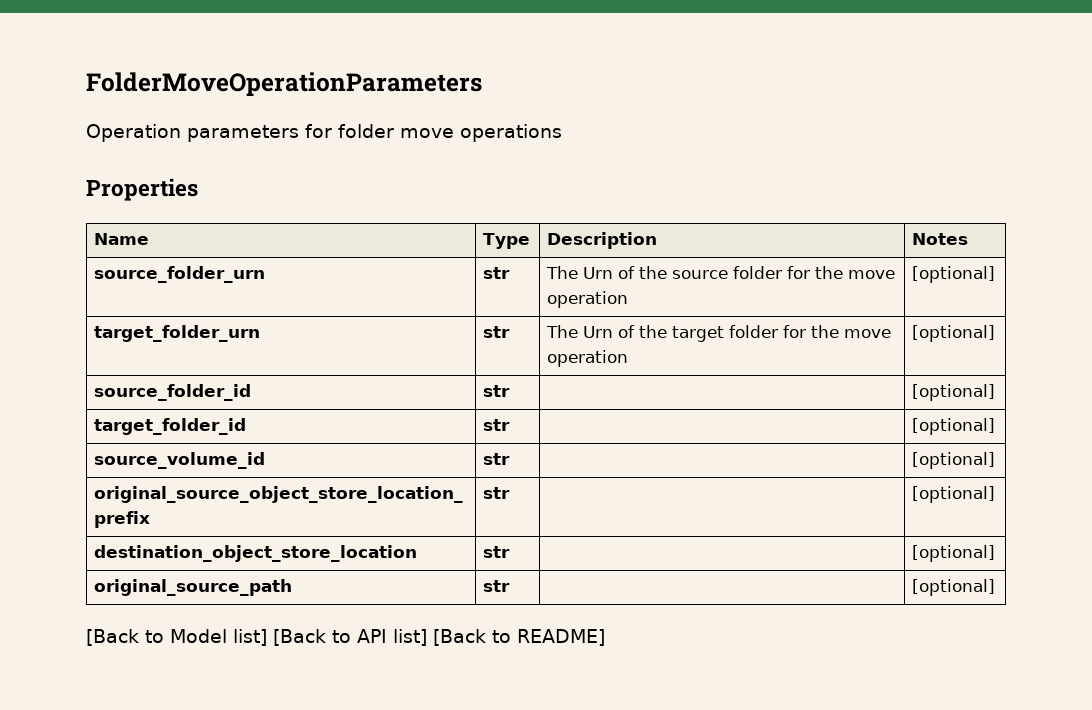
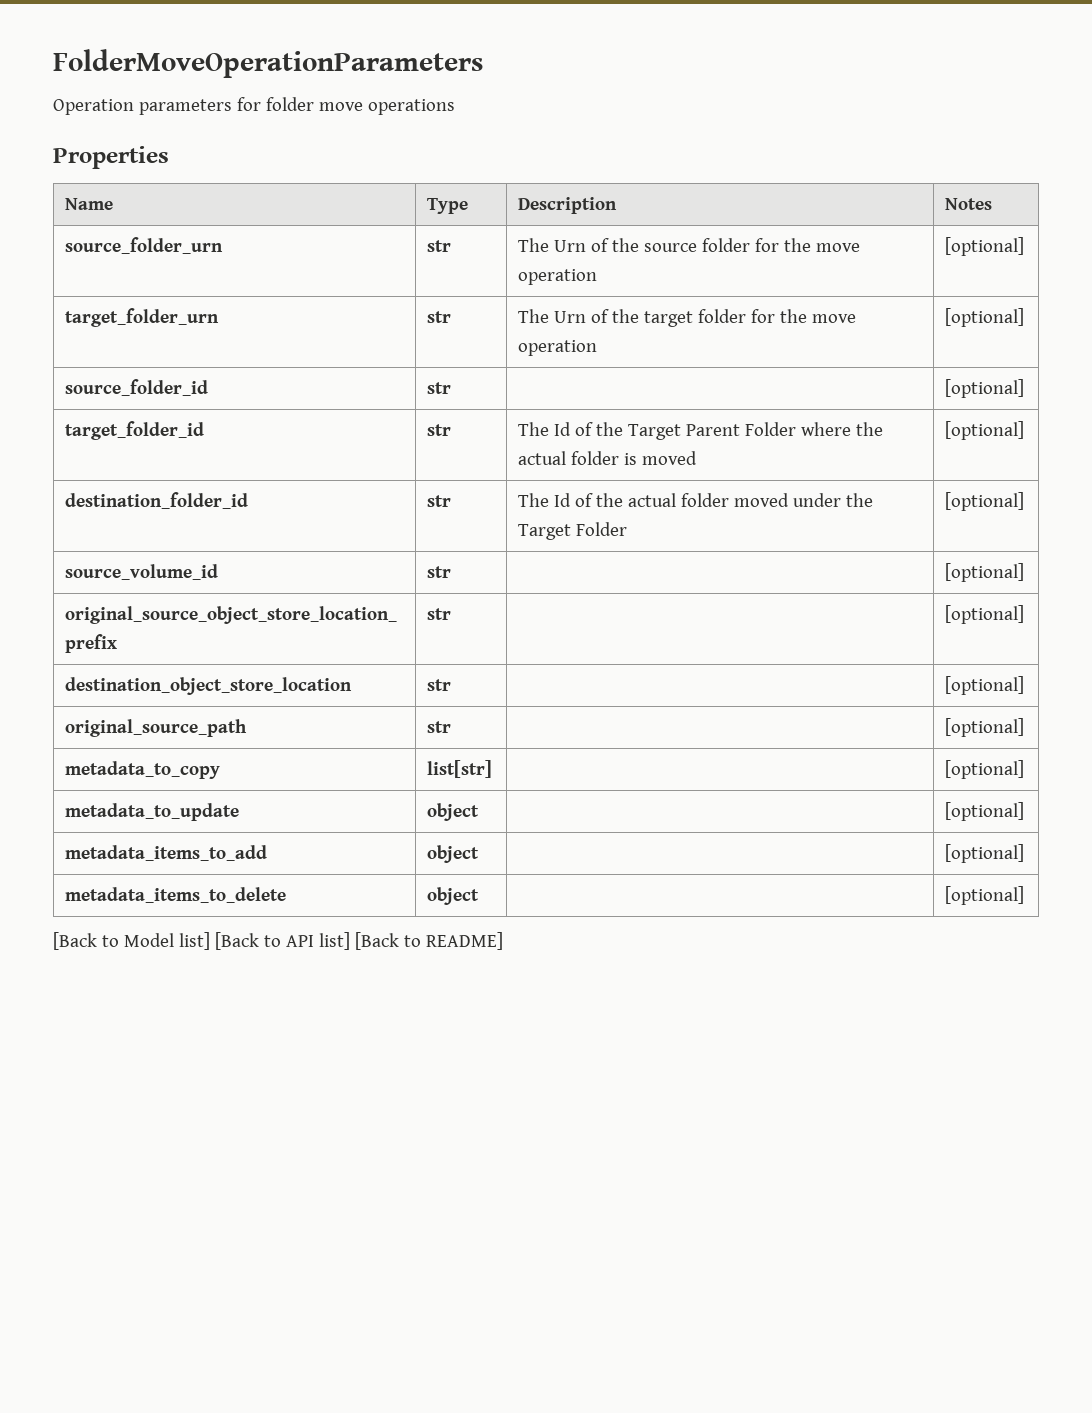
(511, 425) none -> [518,422,884,440] [518,451,698,465] [945,421,1025,440] [65,492,249,509] [427,495,452,507] [518,493,874,507] [518,522,628,540] The Id of the Target Parent Folder where the actual folder is moved | [optional] // destination_folder_id | str | The Id of the actual folder moved under the Target Folder
(996, 587) none -> [65,761,221,779] [427,760,493,778] [945,760,1025,779] [65,803,240,821] [427,803,480,821] [945,802,1025,821] [65,845,268,861] [427,845,480,863] [945,844,1025,863] [65,887,287,903] [427,887,480,905] [945,886,1025,905] // metadata_to_copy | list[str] | | [optional] // metadata_to_update | object | | [optional] // metadata_items_to_add | object | | [optional] // metadata_items_to_delete | object | | [optional]

